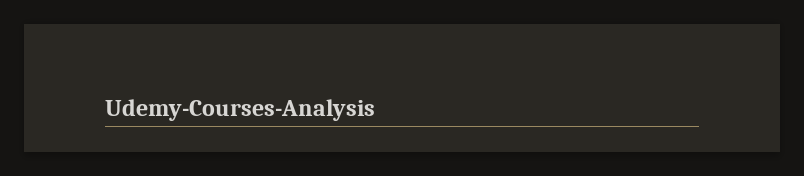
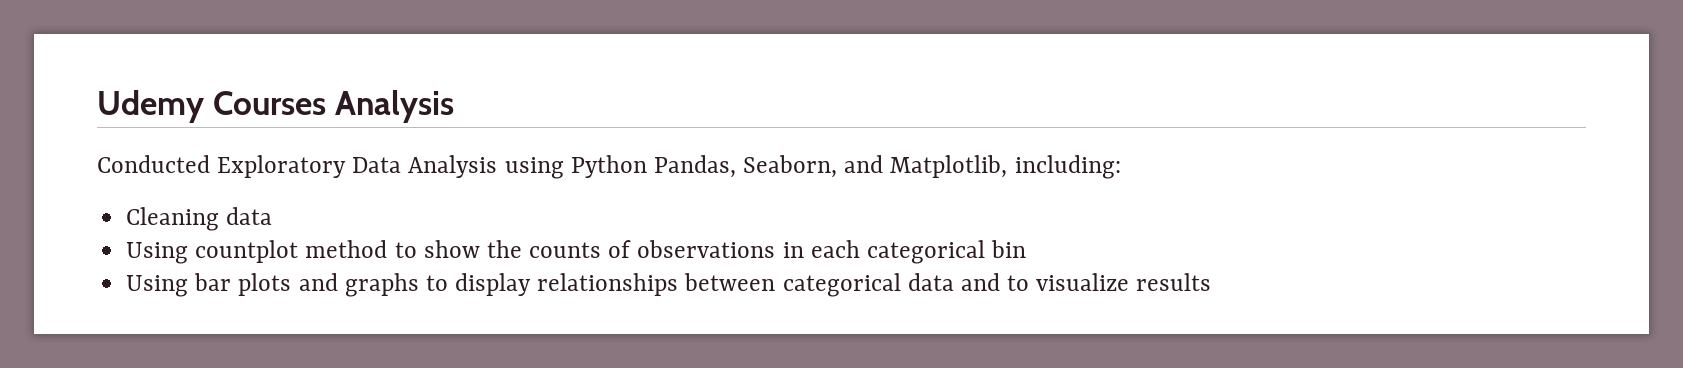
[105,99,375,121] Udemy-Courses-Analysis -> [97,90,455,123] [97,155,1121,179] [126,207,273,231] [126,240,1027,264] [126,273,1212,297] Udemy Courses Analysis // Conducted Exploratory Data Analysis using Python Pandas, Seaborn, and Matplotlib, including: // Cleaning data // Using countplot method to show the counts of observations in each categorical bin // Using bar plots and graphs to display relationships between categorical data and to visualize results

